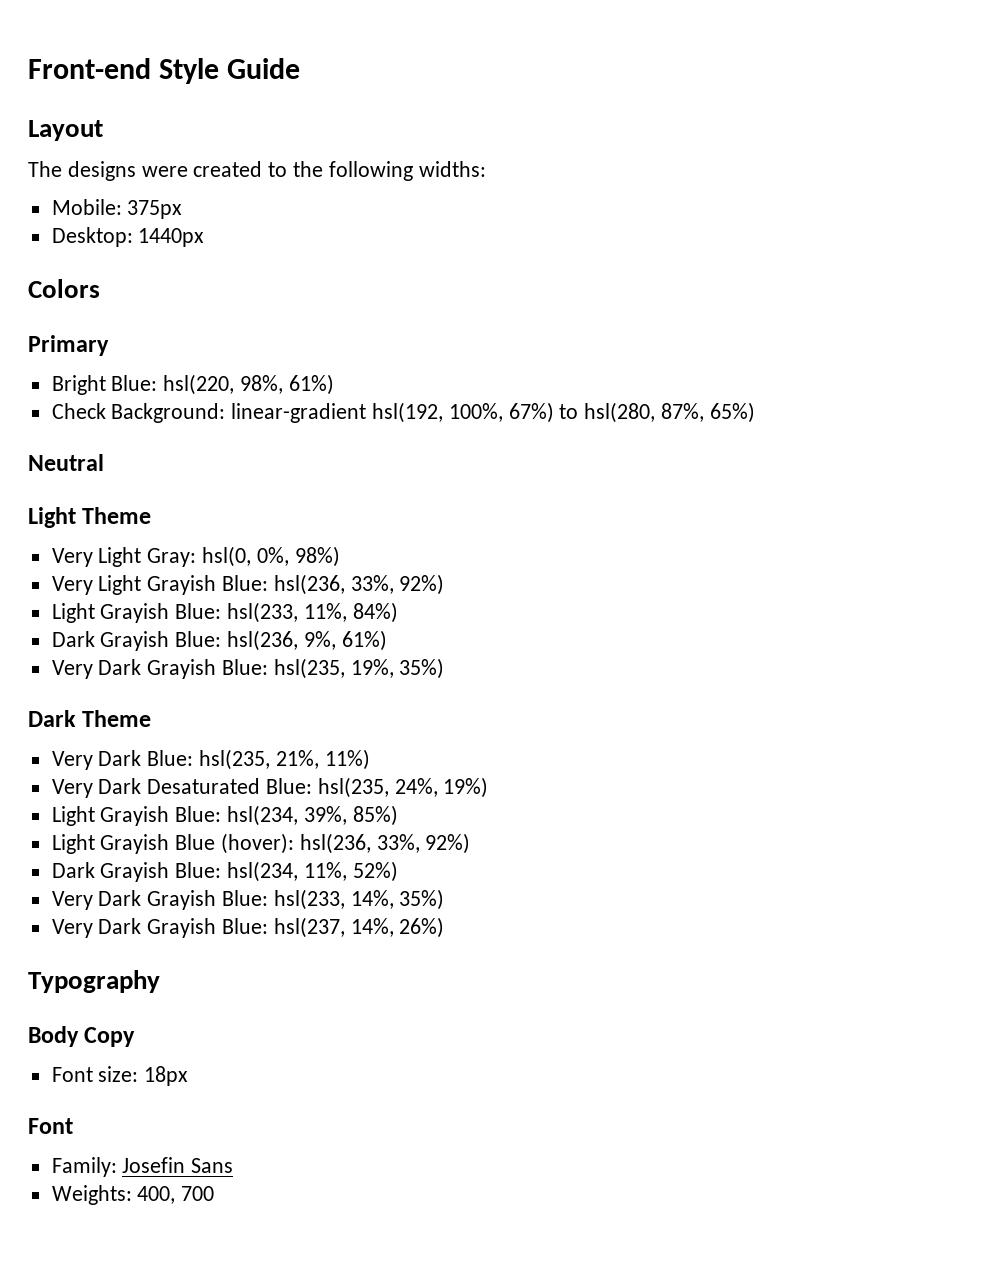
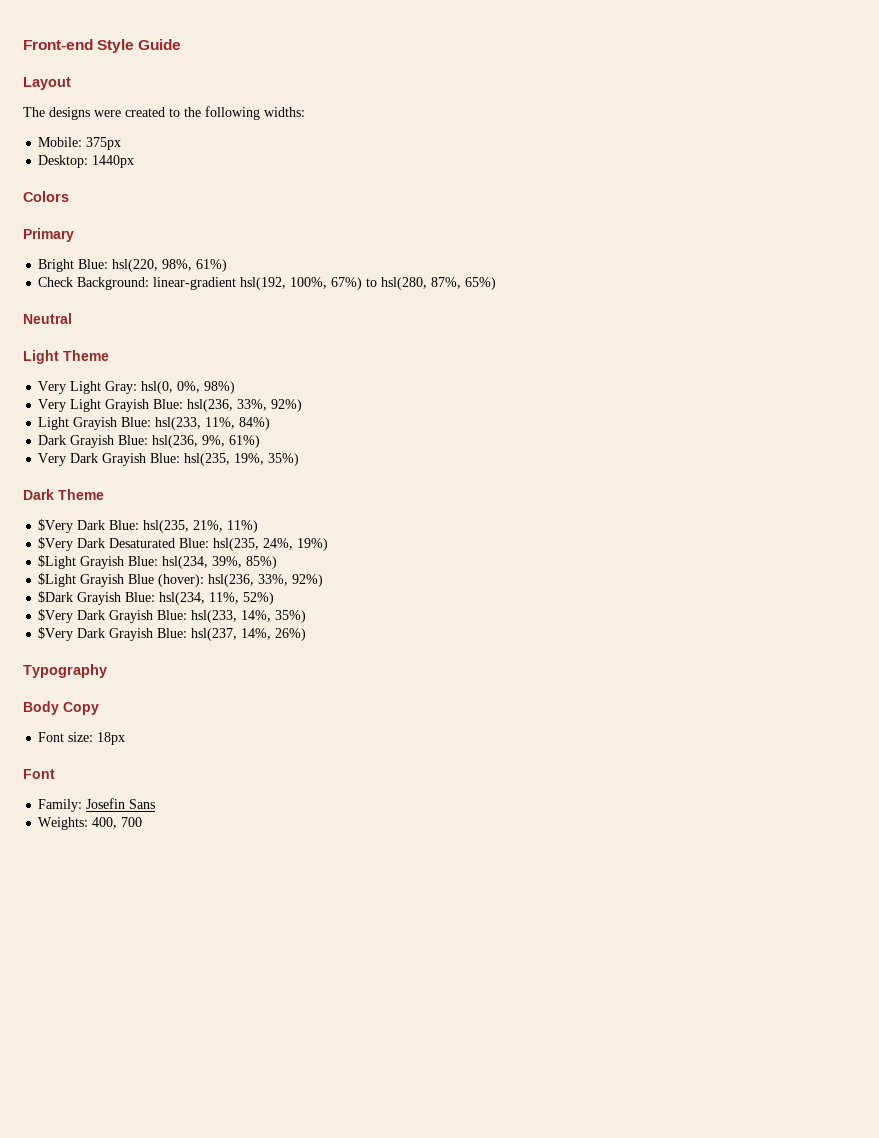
[51,751,93,770] Very -> [38,519,74,533] $Very
[51,779,93,798] Very -> [38,537,74,551] $Very
[51,806,95,826] Light -> [38,555,77,569] $Light
[51,834,95,854] Light -> [38,573,77,587] $Light
[51,862,95,878] Dark -> [38,591,74,603] $Dark
[51,891,93,910] Very -> [38,609,74,623] $Very
[51,919,93,938] Very -> [38,627,74,641] $Very

